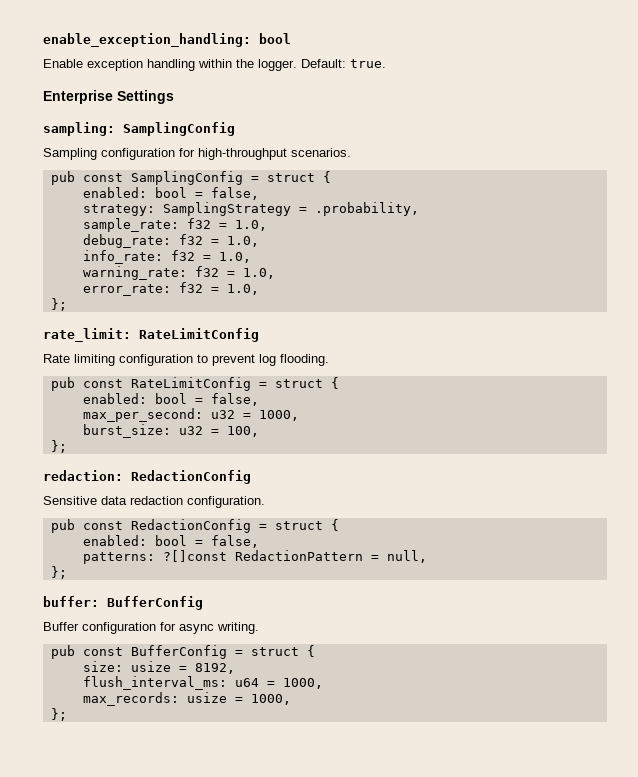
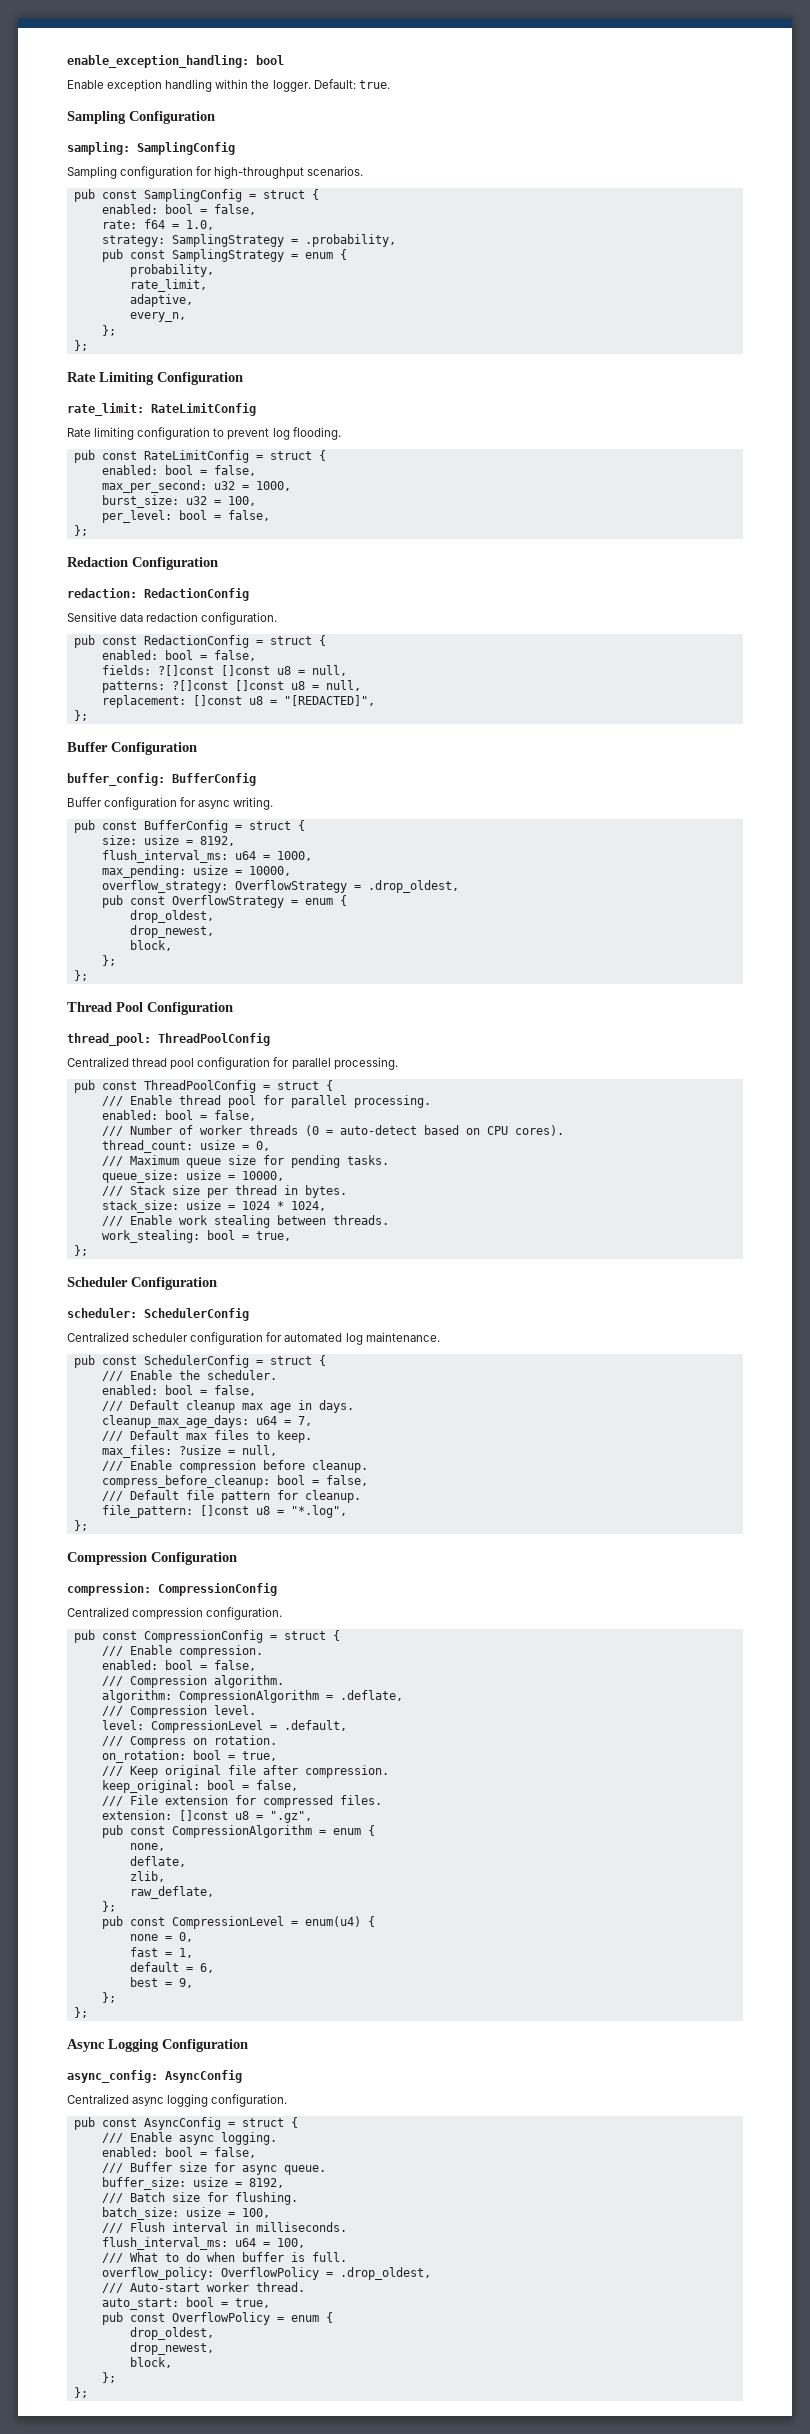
[43,90,174,104] Enterprise Settings -> [67,111,215,124] Sampling Configuration
(259, 193) none -> [101,219,214,230] // rate: f64 = 1.0,
[82,218,267,232] [82,234,259,248] [82,250,251,264] [82,266,275,280] [82,282,259,296] [50,298,67,311] sample_rate: f32 = 1.0, // debug_rate: f32 = 1.0, // info_rate: f32 = 1.0, // warning_rate: f32 = 1.0, // error_rate: f32 = 1.0, // }; -> [101,249,347,262] [129,264,214,277] [129,279,207,292] [129,294,193,307] [129,312,186,322] [101,325,116,336] [73,340,88,351] [67,372,243,385] pub const SamplingStrategy = enum { // probability, // rate_limit, // adaptive, // every_n, // }; // }; // Rate Limiting Configuration
[50,440,67,453] // }; -> [101,510,270,523] [73,525,88,536] [67,557,218,570] // per_level: bool = false, // }; // Redaction Configuration
[82,550,427,564] [50,566,67,579] [43,596,99,607] patterns: ?[]const RedactionPattern = null, // }; // buffer: -> [101,665,347,676] [101,680,361,693] [101,695,375,708] [73,710,88,721] [67,742,197,755] [67,773,165,786] fields: ?[]const []const u8 = null, // patterns: ?[]const []const u8 = null, // replacement: []const u8 = "[REDACTED]", // }; // Buffer Configuration // buffer_config:
[82,692,291,706] max_records: usize = 1000, -> [101,865,291,878] [101,880,459,893] [101,895,347,908] [129,910,214,923] [129,925,214,938] [129,940,172,951] [101,955,116,966] [73,970,88,981] [67,1002,233,1015] [67,1033,270,1046] [67,1057,398,1070] [73,1080,333,1093] [101,1095,431,1108] [101,1110,256,1121] [101,1125,564,1136] [101,1140,270,1153] [101,1155,389,1168] [101,1170,284,1183] [101,1185,347,1198] [101,1200,326,1213] [101,1215,389,1228] [101,1230,291,1243] [73,1245,88,1256] [67,1277,217,1290] [67,1308,249,1321] [67,1332,440,1345] [73,1355,326,1368] [101,1370,277,1381] [101,1385,256,1396] [101,1400,354,1413] [101,1415,312,1428] [101,1430,312,1443] [101,1445,277,1458] [101,1460,368,1473] [101,1475,368,1488] [101,1490,361,1503] [101,1505,347,1518] [73,1520,88,1531] [67,1552,237,1565] [67,1583,277,1596] [67,1607,283,1620] [73,1630,340,1643] [101,1645,263,1658] [101,1660,256,1671] [101,1675,284,1688] [101,1690,403,1703] [101,1705,256,1718] [101,1720,347,1733] [101,1735,277,1748] [101,1750,277,1763] [101,1765,389,1778] [101,1780,298,1793] [101,1795,382,1808] [101,1810,312,1823] [101,1825,375,1838] [129,1843,165,1851] [129,1856,186,1867] [129,1871,165,1882] [129,1886,214,1899] [101,1901,116,1912] [101,1916,375,1929] [129,1932,193,1942] [129,1947,193,1958] [129,1962,214,1973] [129,1977,193,1988] [101,1992,116,2003] [73,2007,88,2018] [67,2039,248,2052] [67,2070,242,2083] [67,2094,288,2107] [73,2117,298,2130] [101,2132,277,2145] [101,2147,256,2158] [101,2162,326,2175] [101,2177,284,2190] [101,2192,298,2205] [101,2207,270,2220] [101,2222,347,2233] [101,2237,305,2250] [101,2252,347,2263] [101,2267,431,2280] [101,2282,305,2293] [101,2297,270,2310] [101,2312,333,2325] [129,2327,214,2340] [129,2342,214,2355] [129,2357,172,2368] [101,2372,116,2383] max_pending: usize = 10000, // overflow_strategy: OverflowStrategy = .drop_oldest, // pub const OverflowStrategy = enum { // drop_oldest, // drop_newest, // block, // }; // }; // Thread Pool Configuration // thread_pool: ThreadPoolConfig // Centralized thread pool configuration for parallel processing. // pub const ThreadPoolConfig = struct { // /// Enable thread pool for parallel processing. // enabled: bool = false, // /// Number of worker threads (0 = auto-detect based on CPU cores). // thread_count: usize = 0, // /// Maximum queue size for pending tasks. // queue_size: usize = 10000, // /// Stack size per thread in bytes. // stack_size: usize = 1024 * 1024, // /// Enable work stealing between threads. // work_stealing: bool = true, // }; // Scheduler Configuration // scheduler: SchedulerConfig // Centralized scheduler configuration for automated log maintenance. // pub const SchedulerConfig = struct { // /// Enable the scheduler. // enabled: bool = false, // /// Default cleanup max age in days. // cleanup_max_age_days: u64 = 7, // /// Default max files to keep. // max_files: ?usize = null, // /// Enable compression before cleanup. // compress_before_cleanup: bool = false, // /// Default file pattern for cleanup. // file_pattern: []const u8 = "*.log", // }; // Compression Configuration // compression: CompressionConfig // Centralized compression configuration. // pub const CompressionConfig = struct { // /// Enable compression. // enabled: bool = false, // /// Compression algorithm. // algorithm: CompressionAlgorithm = .deflate, // /// Compression level. // level: CompressionLevel = .default, // /// Compress on rotation. // on_rotation: bool = true, // /// Keep original file after compression. // keep_original: bool = false, // /// File extension for compressed files. // extension: []const u8 = ".gz", // pub const CompressionAlgorithm = enum { // none, // deflate, // zlib, // raw_deflate, // }; // pub const CompressionLevel = enum(u4) { // none = 0, // fast = 1, // default = 6, // best = 9, // }; // }; // Async Logging Configuration // async_config: AsyncConfig // Centralized async logging configuration. // pub const AsyncConfig = struct { // /// Enable async logging. // enabled: bool = false, // /// Buffer size for async queue. // buffer_size: usize = 8192, // /// Batch size for flushing. // batch_size: usize = 100, // /// Flush interval in milliseconds. // flush_interval_ms: u64 = 100, // /// What to do when buffer is full. // overflow_policy: OverflowPolicy = .drop_oldest, // /// Auto-start worker thread. // auto_start: bool = true, // pub const OverflowPolicy = enum { // drop_oldest, // drop_newest, // block, // };

